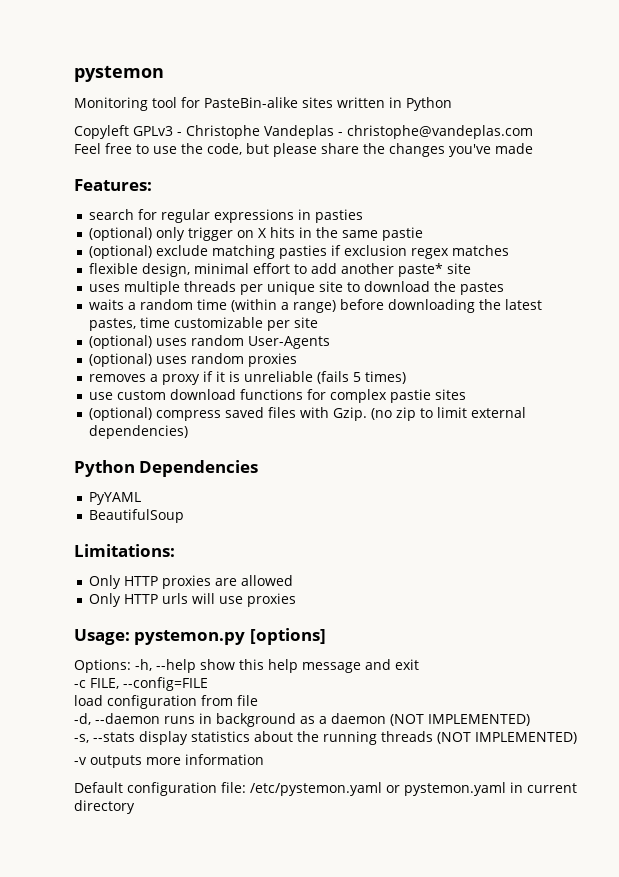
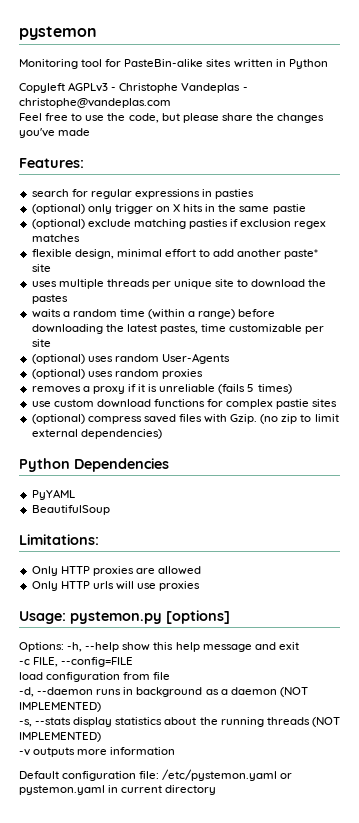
[133,126,173,136] GPLv3 -> [68,82,109,92] AGPLv3

